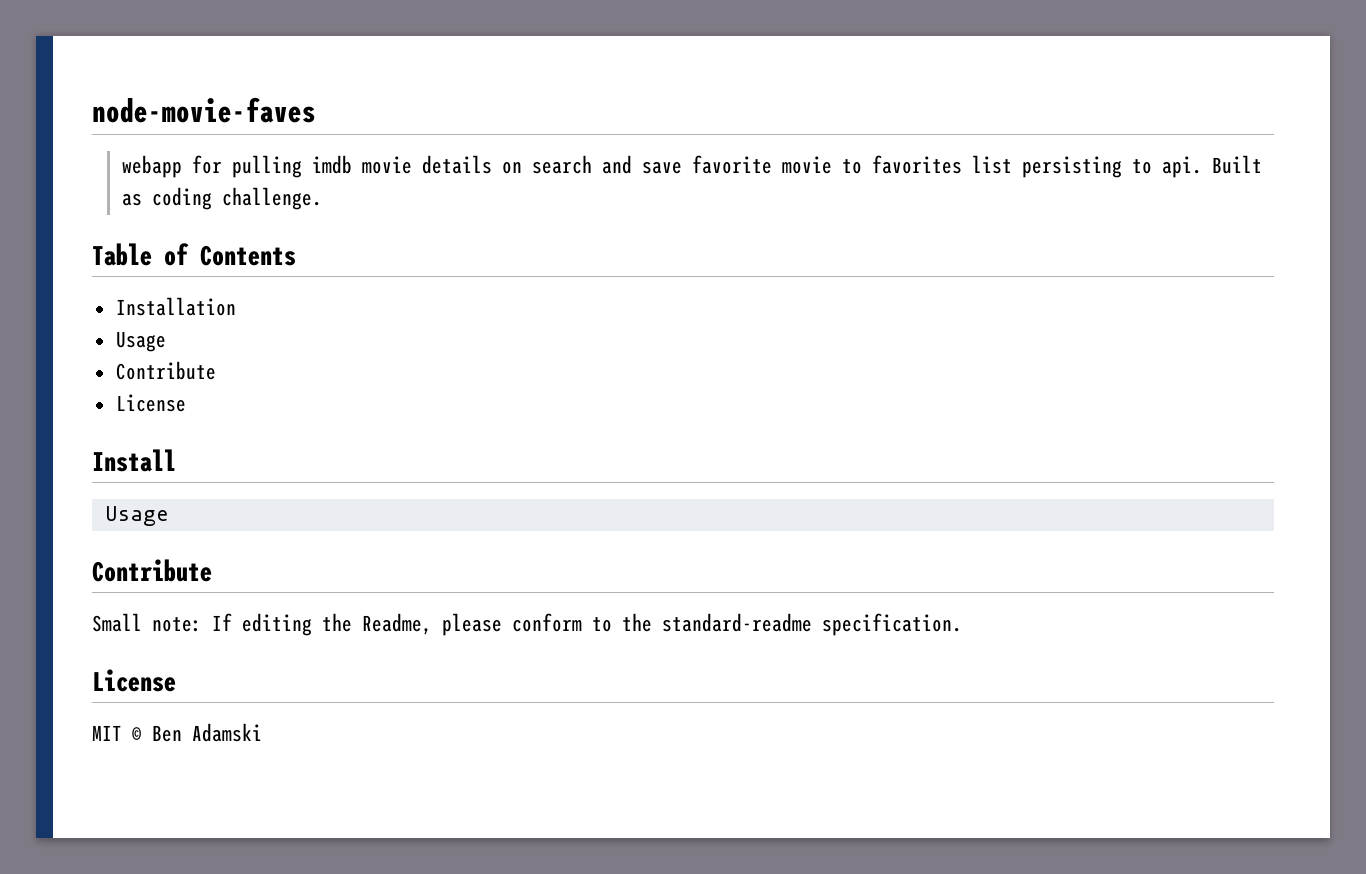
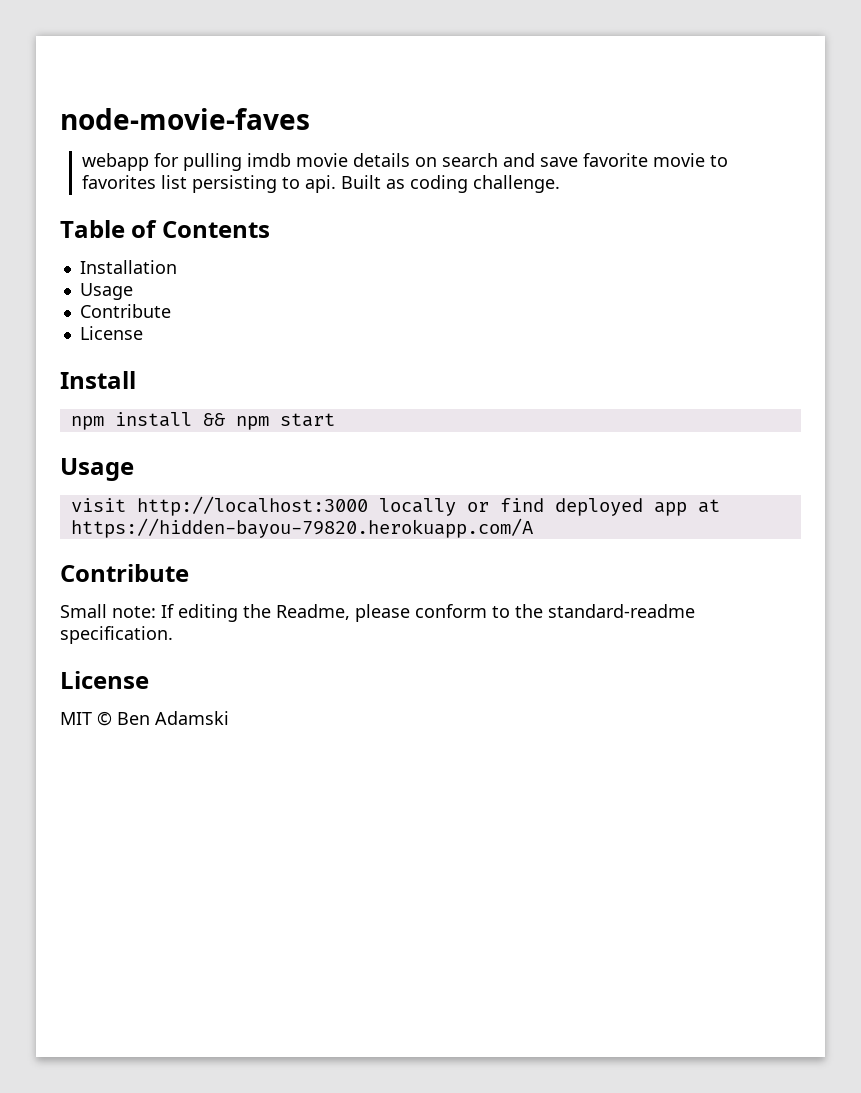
[104,506,169,526] Usage -> [70,412,335,430] [60,458,134,481] [70,496,720,516] [70,518,533,538] npm install && npm start // Usage // visit http://localhost:3000 locally or find deployed app at https://hidden-bayou-79820.herokuapp.com/A

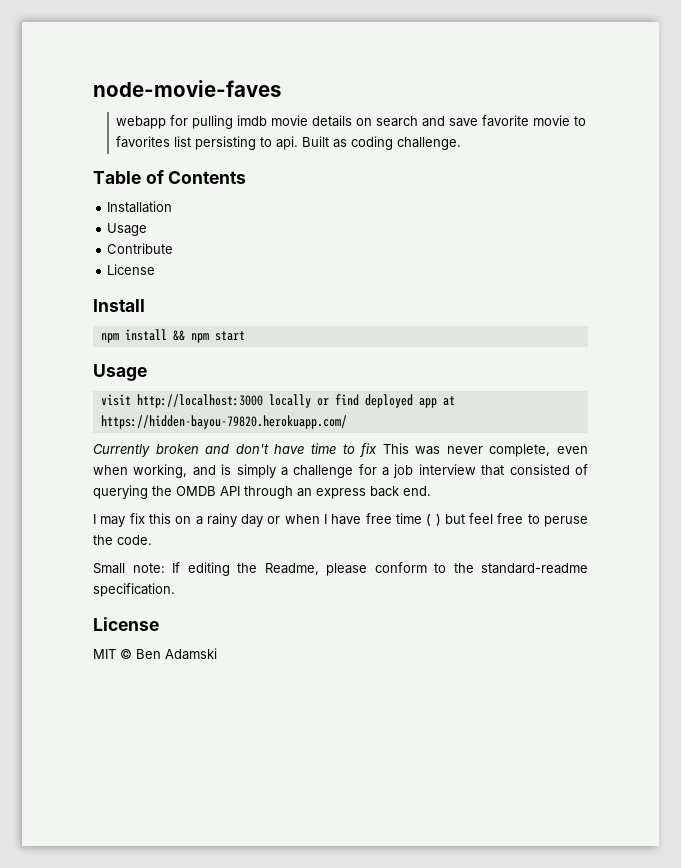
[70,518,533,538] [60,564,189,582] https://hidden-bayou-79820.herokuapp.com/A // Contribute -> [100,415,347,429] [93,443,588,457] [93,464,588,478] [93,485,431,499] [93,513,589,527] [93,535,152,545] https://hidden-bayou-79820.herokuapp.com/ // Currently broken and don't have time to fix This was never complete, even when working, and is simply a challenge for a job interview that consisted of querying the OMDB API through an express back end. // I may fix this on a rainy day or when I have free time ( ) but feel free to peruse the code.

